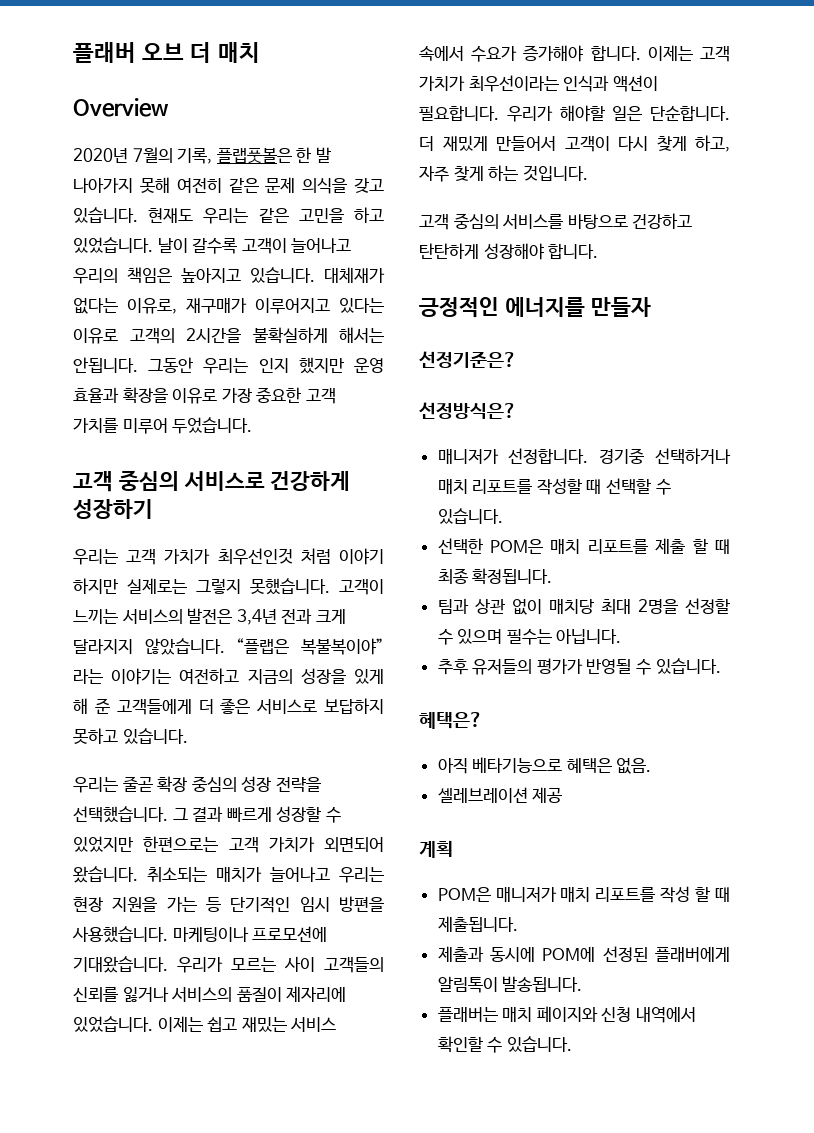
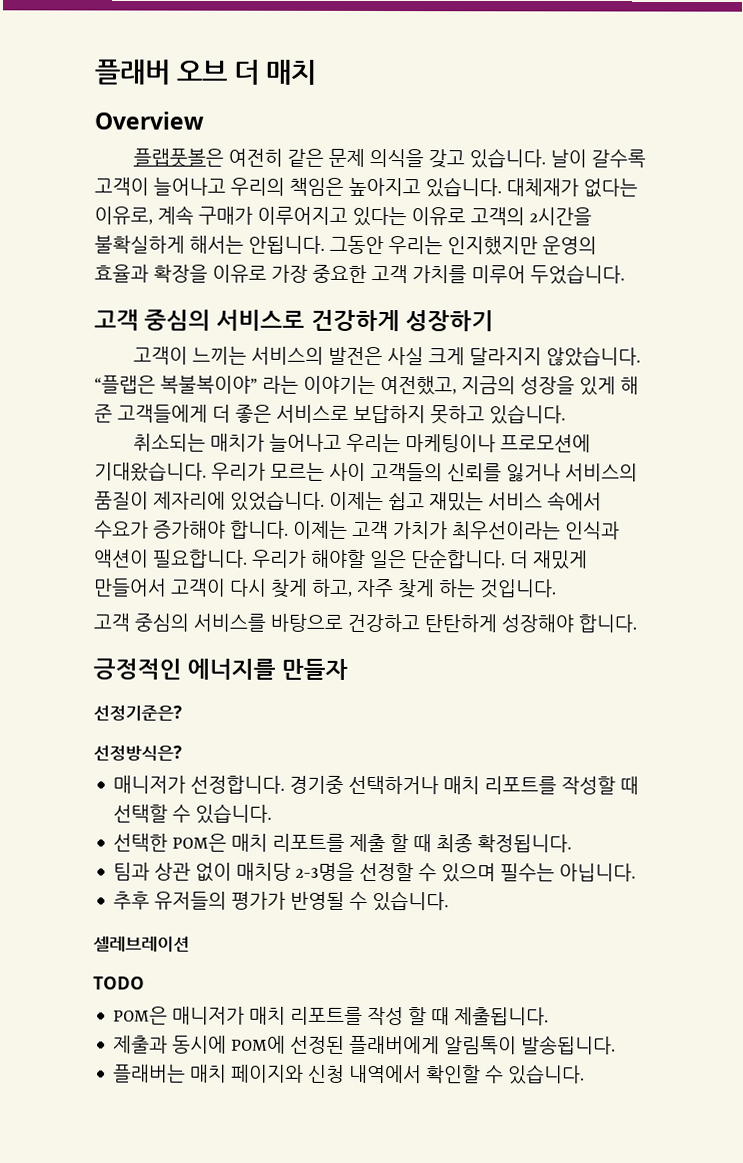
[73,147,331,164] [73,177,170,193] 2020년 7월의 기록, 플랩풋볼은 한 발 나아가지 못해 -> [133,148,225,168] 플랩풋볼은
[148,207,384,224] [73,237,153,253] 현재도 우리는 같은 고민을 하고 있었습니다. -> (547, 158) none
[186,298,247,313] 재구매가 -> [156,205,253,225] 계속 구매가
[258,357,384,374] 인지 했지만 운영 -> [446,236,597,256] 인지했지만 운영의
[73,548,384,565] [73,578,330,595] 우리는 고객 가치가 최우선인것 처럼 이야기 하지만 실제로는 그렇지 못했습니다. -> (494, 321) none
[236,608,313,625] 3,4년 전과 -> [387,347,425,366] 사실
[179,668,240,684] 여전하고 -> [379,376,457,396] 여전했고,
[73,776,321,793] [73,806,341,823] [73,836,384,853] [73,866,384,883] [73,896,384,913] [72,926,168,943] 우리는 줄곧 확장 중심의 성장 전략을 선택했습니다. 그 결과 빠르게 성장할 수 있었지만 한편으로는 고객 가치가 외면되어 왔습니다. 취소되는 매치가 늘어나고 우리는 현장 지원을 가는 등 단기적인 임시 방편을 사용했습니다. -> [133,433,402,453] 취소되는 매치가 늘어나고 우리는
[600,599,678,614] 최대 2명을 -> [295,862,356,881] 2-3명을
[419,712,483,729] [437,757,652,774] [437,787,563,803] [419,840,453,858] 혜택은? // 아직 베타기능으로 혜택은 없음. // 셀레브레이션 제공 // 계획 -> [93,936,190,952] [93,976,145,990] 셀레브레이션 // TODO

